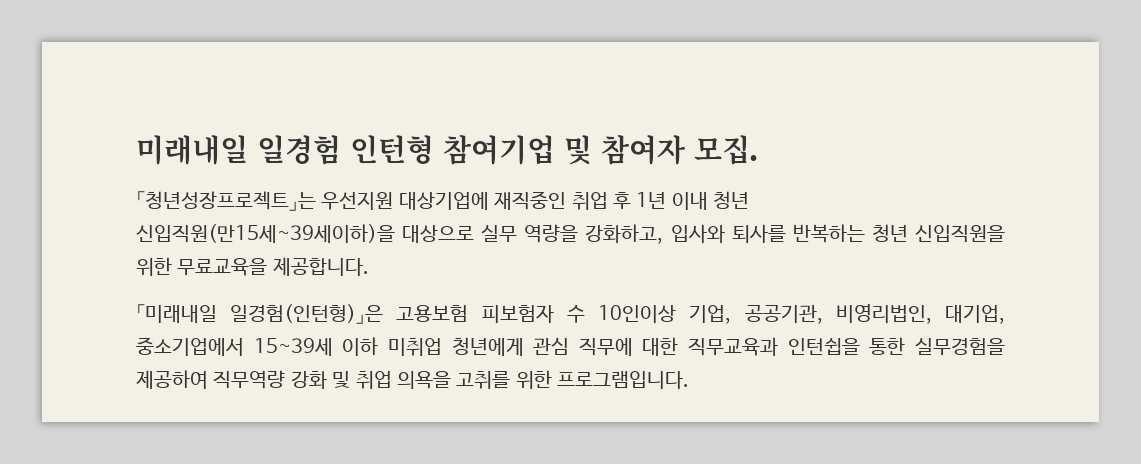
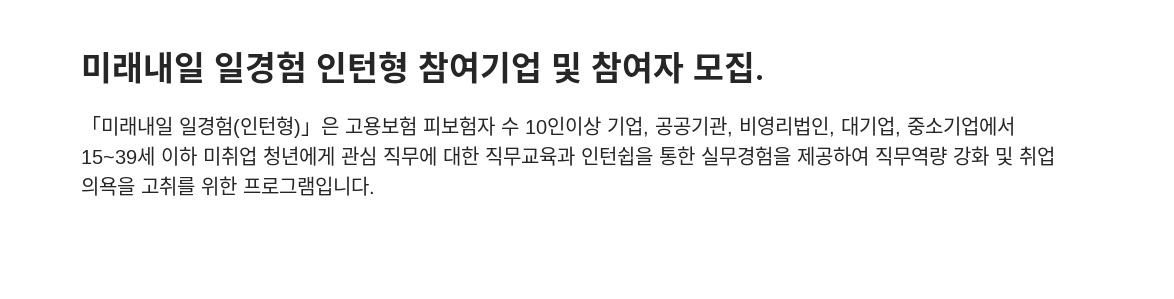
[136,191,750,211] [136,224,1005,244] [136,257,369,276] // 「청년성장프로젝트」는 우선지원 대상기업에 재직중인 취업 후 1년 이내 청년 신입직원(만15세~39세이하)을 대상으로 실무 역량을 강화하고, 입사와 퇴사를 반복하는 청년 신입직원을 위한 무료교육을 제공합니다. -> (765, 67) none

